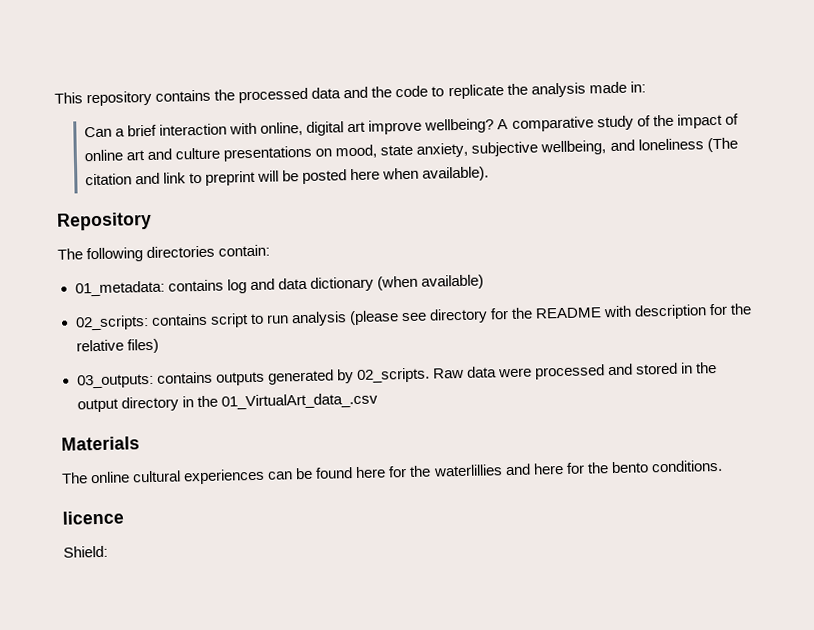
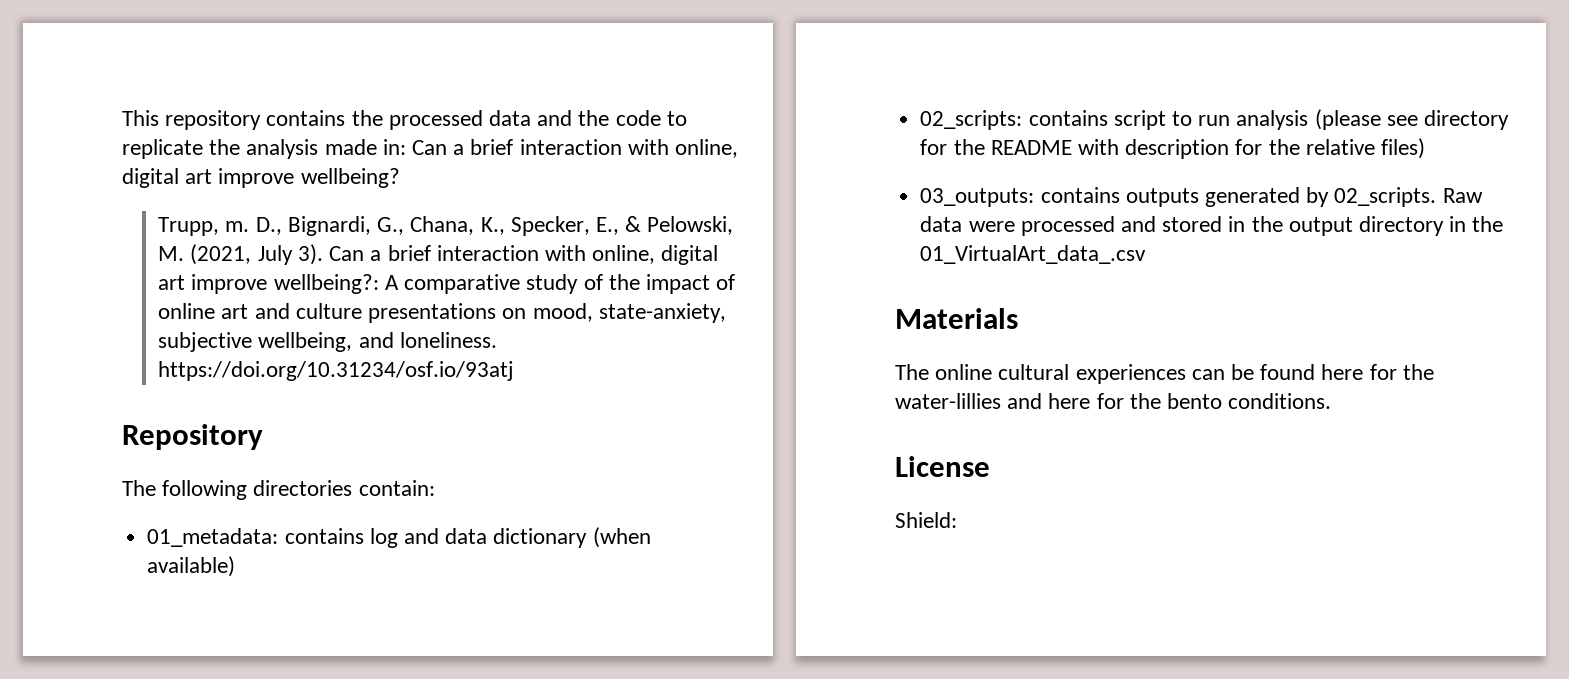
(646, 87) // -> (406, 147) none
(495, 126) none -> [158,216,734,236] [158,244,719,265] [158,274,379,294] // Trupp, m. D., Bignardi, G., Chana, K., Specker, E., & Pelowski, M. (2021, July 3). Can a brief interaction with online, digital art improve wellbeing?:
[380,142,469,158] state anxiety, -> [598,303,726,323] state-anxiety,
[637,137,738,153] [84,166,490,186] loneliness (The citation and link to preprint will be posted here when available). -> [399,332,497,348] [158,361,515,381] loneliness. https://doi.org/10.31234/osf.io/93atj
[432,464,503,477] waterlillies -> [895,393,1001,409] water-lillies
[62,510,124,525] licence -> [895,456,990,477] License

